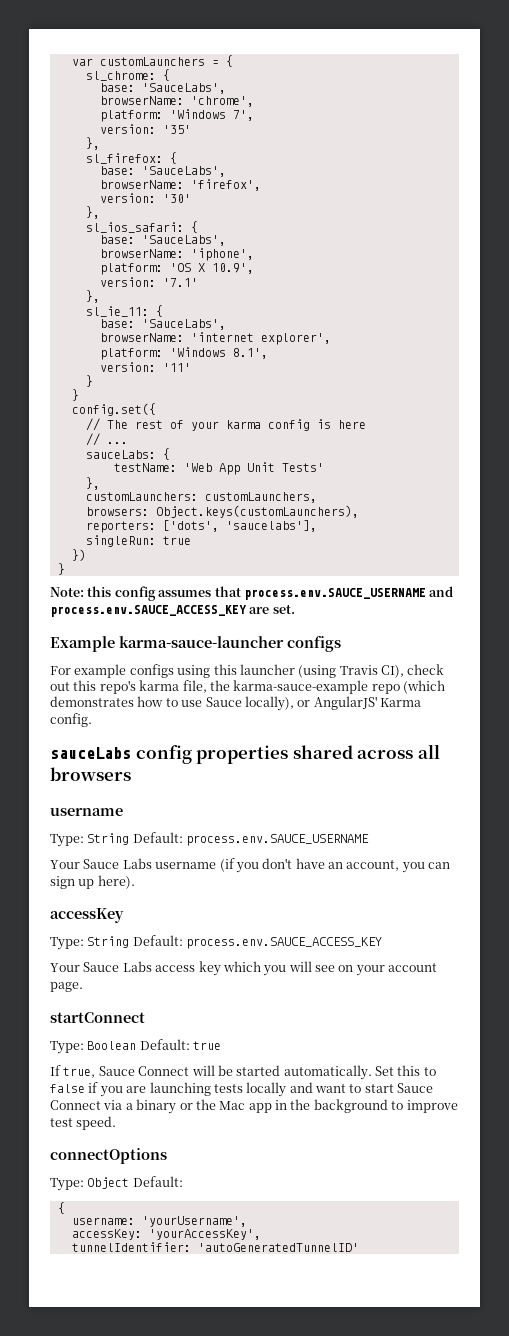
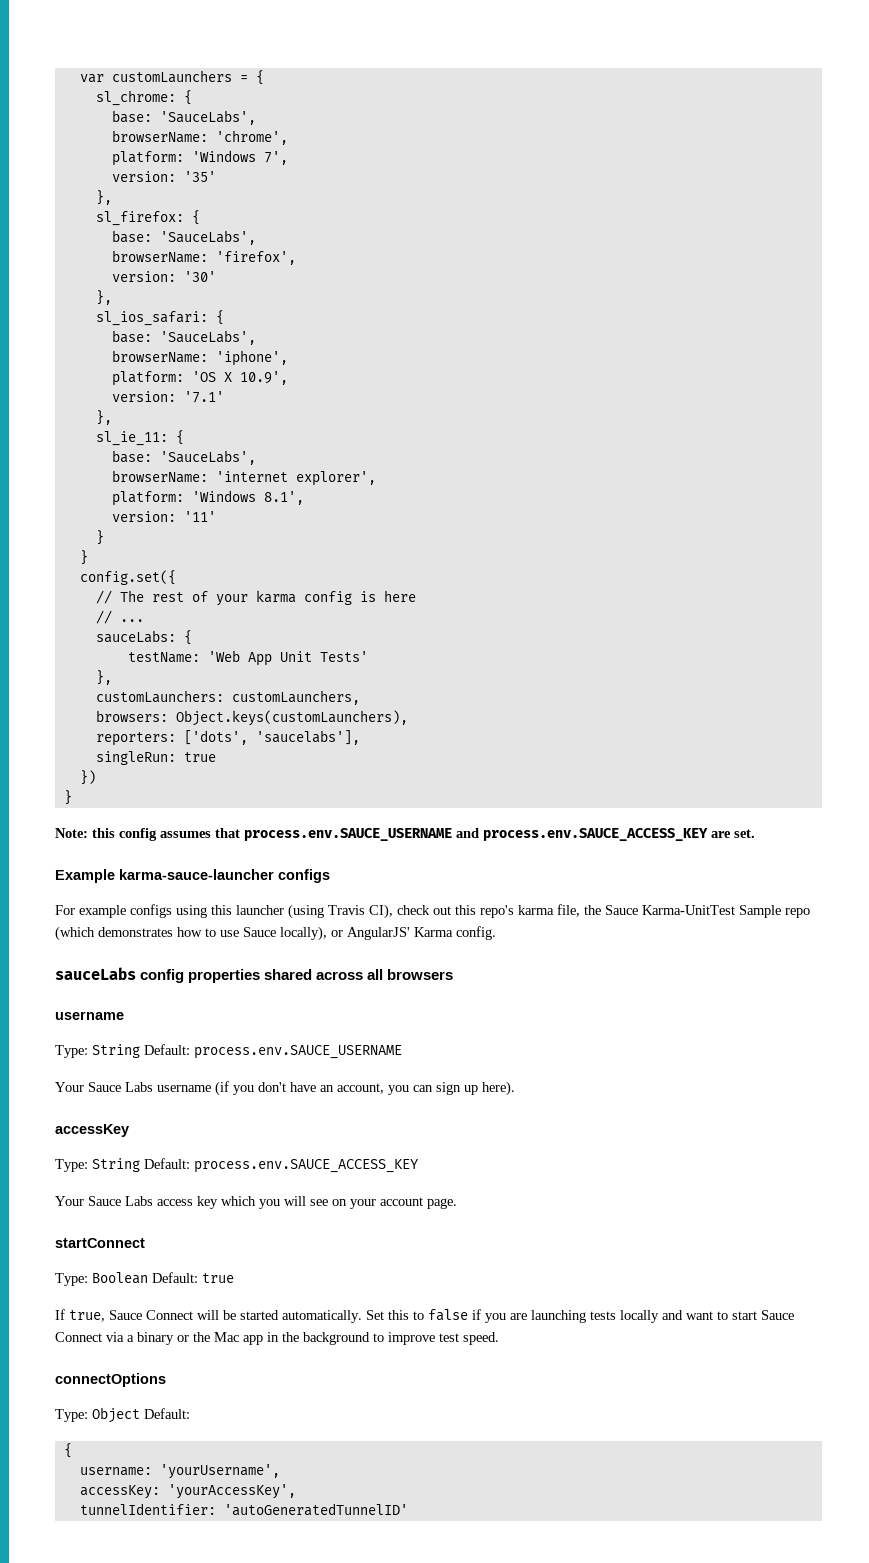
[233,680,369,694] karma-sauce-example -> [605,905,781,918] Sauce Karma-UnitTest Sample

